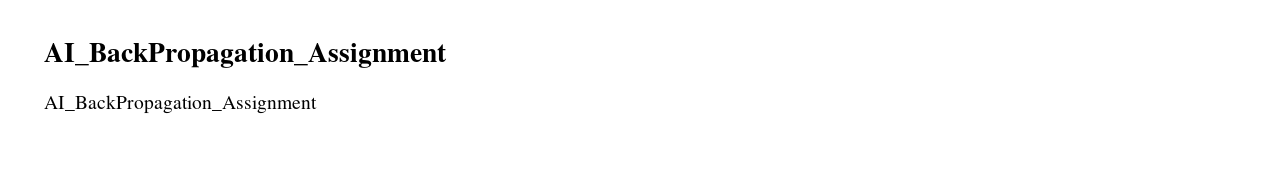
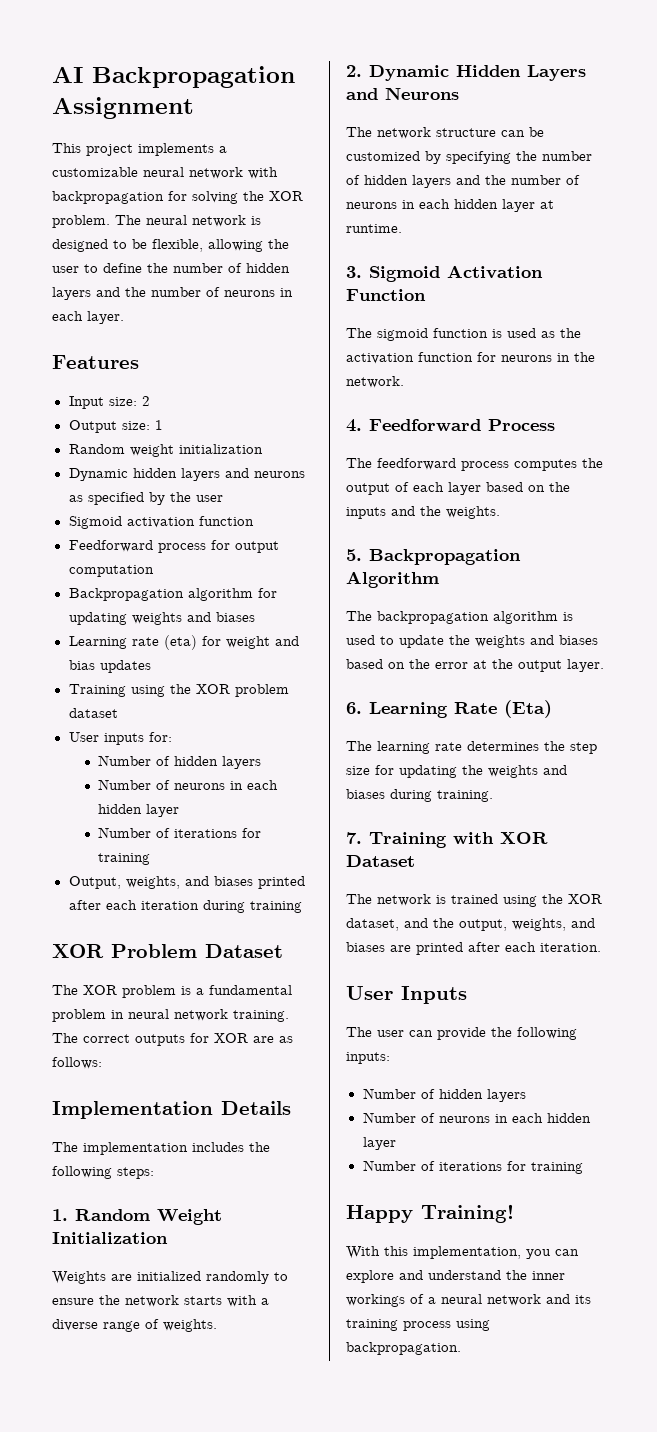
[44,43,447,68] [44,95,317,114] AI_BackPropagation_Assignment // AI_BackPropagation_Assignment -> [52,66,295,88] [52,97,194,119] [52,143,227,156] [52,167,278,179] [52,191,303,204] [52,215,261,228] [52,239,289,252] [52,263,290,273] [52,287,293,300] [52,311,124,324] [52,355,139,369] [68,396,150,409] [68,420,163,433] [68,444,263,457] [68,468,305,481] [68,492,223,505] [68,516,254,529] [68,540,279,553] [68,565,154,577] [68,588,277,601] [68,612,255,625] [68,635,299,650] [68,660,151,673] [68,684,289,697] [68,708,118,718] [68,732,172,745] [98,755,262,769] [98,779,279,790] [98,804,180,817] [98,827,262,838] [98,853,151,865] [68,876,305,889] [68,900,302,913] [52,944,283,958] [52,985,292,998] [52,1009,289,1022] [52,1033,293,1046] [52,1057,102,1069] [52,1101,291,1119] [52,1142,270,1155] [52,1166,154,1179] [52,1209,222,1225] [52,1232,168,1244] [52,1271,288,1284] [52,1295,269,1307] [52,1319,217,1332] [346,65,586,81] [346,87,459,100] [346,127,544,139] [346,151,592,164] [346,175,580,188] [346,199,554,212] [346,224,402,233] [346,265,543,282] [346,289,426,301] [346,328,581,341] [346,352,595,364] [346,376,404,388] [346,419,555,432] [346,458,603,471] [346,482,570,495] [346,506,500,519] [346,549,521,565] [346,571,439,588] [346,611,573,624] [346,635,598,648] [346,659,604,672] [346,700,552,718] [346,741,597,754] [346,765,567,778] [346,789,493,802] [346,832,548,848] [346,855,415,867] [346,894,602,907] [346,918,595,931] [346,942,601,955] [346,986,467,1004] [346,1027,577,1040] [346,1052,390,1064] [362,1088,526,1102] [362,1112,591,1123] [362,1137,396,1150] [362,1160,583,1174] [346,1204,514,1223] [346,1246,579,1259] [346,1270,565,1283] [346,1294,591,1307] [346,1319,490,1331] [346,1342,461,1355] AI Backpropagation Assignment // This project implements a customizable neural network with backpropagation for solving the XOR problem. The neural network is designed to be flexible, allowing the user to define the number of hidden layers and the number of neurons in each layer. // Features // Input size: 2 // Output size: 1 // Random weight initialization // Dynamic hidden layers and neurons as specified by the user // Sigmoid activation function // Feedforward process for output computation // Backpropagation algorithm for updating weights and biases // Learning rate (eta) for weight and bias updates // Training using the XOR problem dataset // User inputs for: // Number of hidden layers // Number of neurons in each hidden layer // Number of iterations for training // Output, weights, and biases printed after each iteration during training // XOR Problem Dataset // The XOR problem is a fundamental problem in neural network training. The correct outputs for XOR are as follows: // Implementation Details // The implementation includes the following steps: // 1. Random Weight Initialization // Weights are initialized randomly to ensure the network starts with a diverse range of weights. // 2. Dynamic Hidden Layers and Neurons // The network structure can be customized by specifying the number of hidden layers and the number of neurons in each hidden layer at runtime. // 3. Sigmoid Activation Function // The sigmoid function is used as the activation function for neurons in the network. // 4. Feedforward Process // The feedforward process computes the output of each layer based on the inputs and the weights. // 5. Backpropagation Algorithm // The backpropagation algorithm is used to update the weights and biases based on the error at the output layer. // 6. Learning Rate (Eta) // The learning rate determines the step size for updating the weights and biases during training. // 7. Training with XOR Dataset // The network is trained using the XOR dataset, and the output, weights, and biases are printed after each iteration. // User Inputs // The user can provide the following inputs: // Number of hidden layers // Number of neurons in each hidden layer // Number of iterations for training // Happy Training! // With this implementation, you can explore and understand the inner workings of a neural network and its training process using backpropagation.

